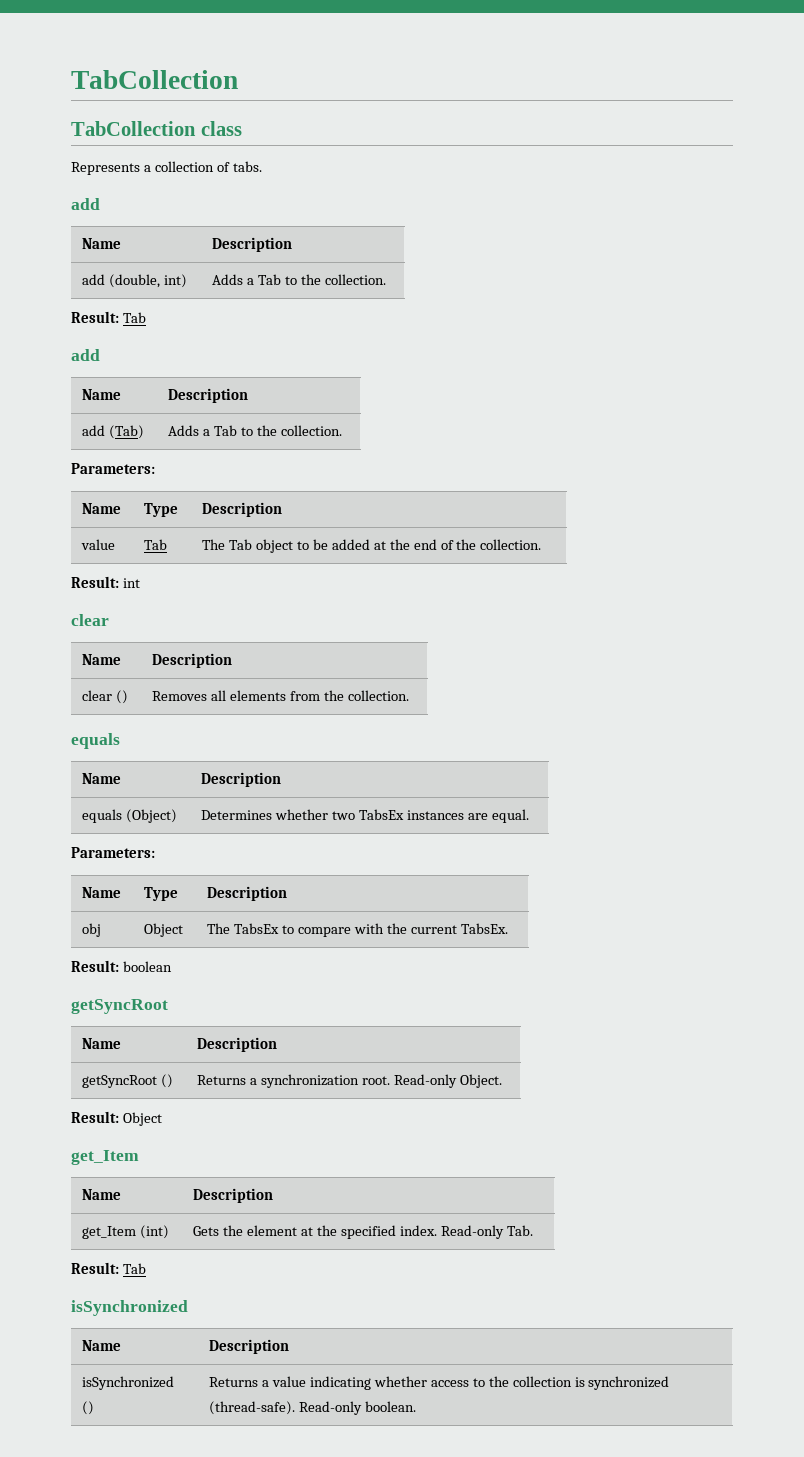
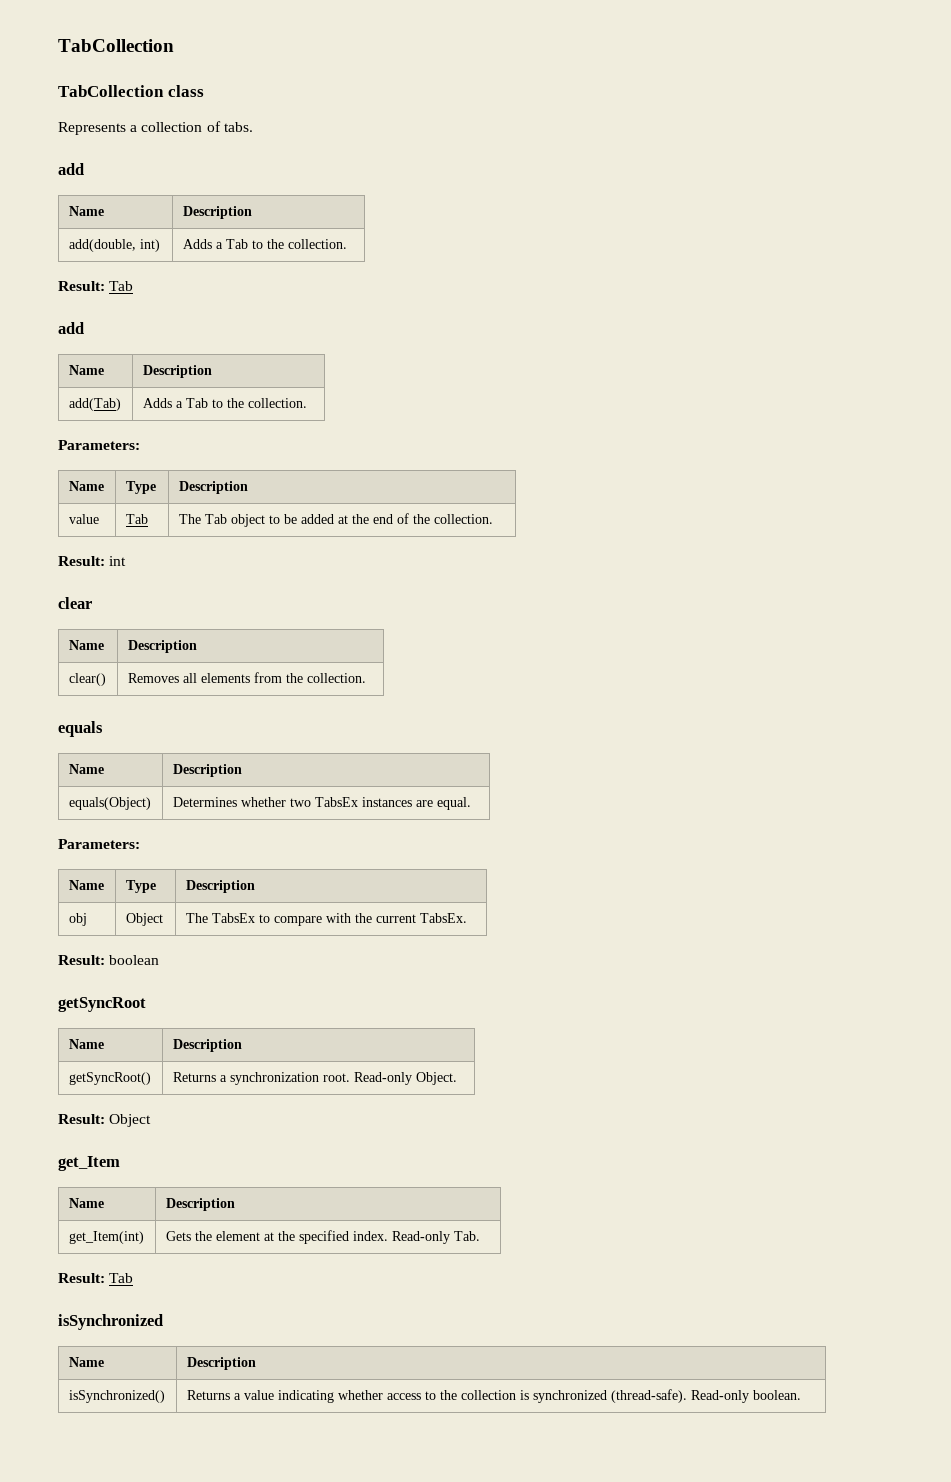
[82,274,161,288] add (double, -> [68,239,136,252] add(double,
[82,425,145,439] add (Tab) -> [68,398,121,411] add(Tab)
[82,690,129,704] clear () -> [68,673,106,686] clear()
[82,809,178,823] equals (Object) -> [68,797,151,810] equals(Object)
[82,1074,174,1088] getSyncRoot () -> [68,1072,151,1085] getSyncRoot()
[82,1225,170,1239] get_Item (int) -> [68,1231,144,1244] get_Item(int)
[82,1376,175,1390] [82,1401,95,1415] isSynchronized () -> [68,1390,165,1403] isSynchronized()

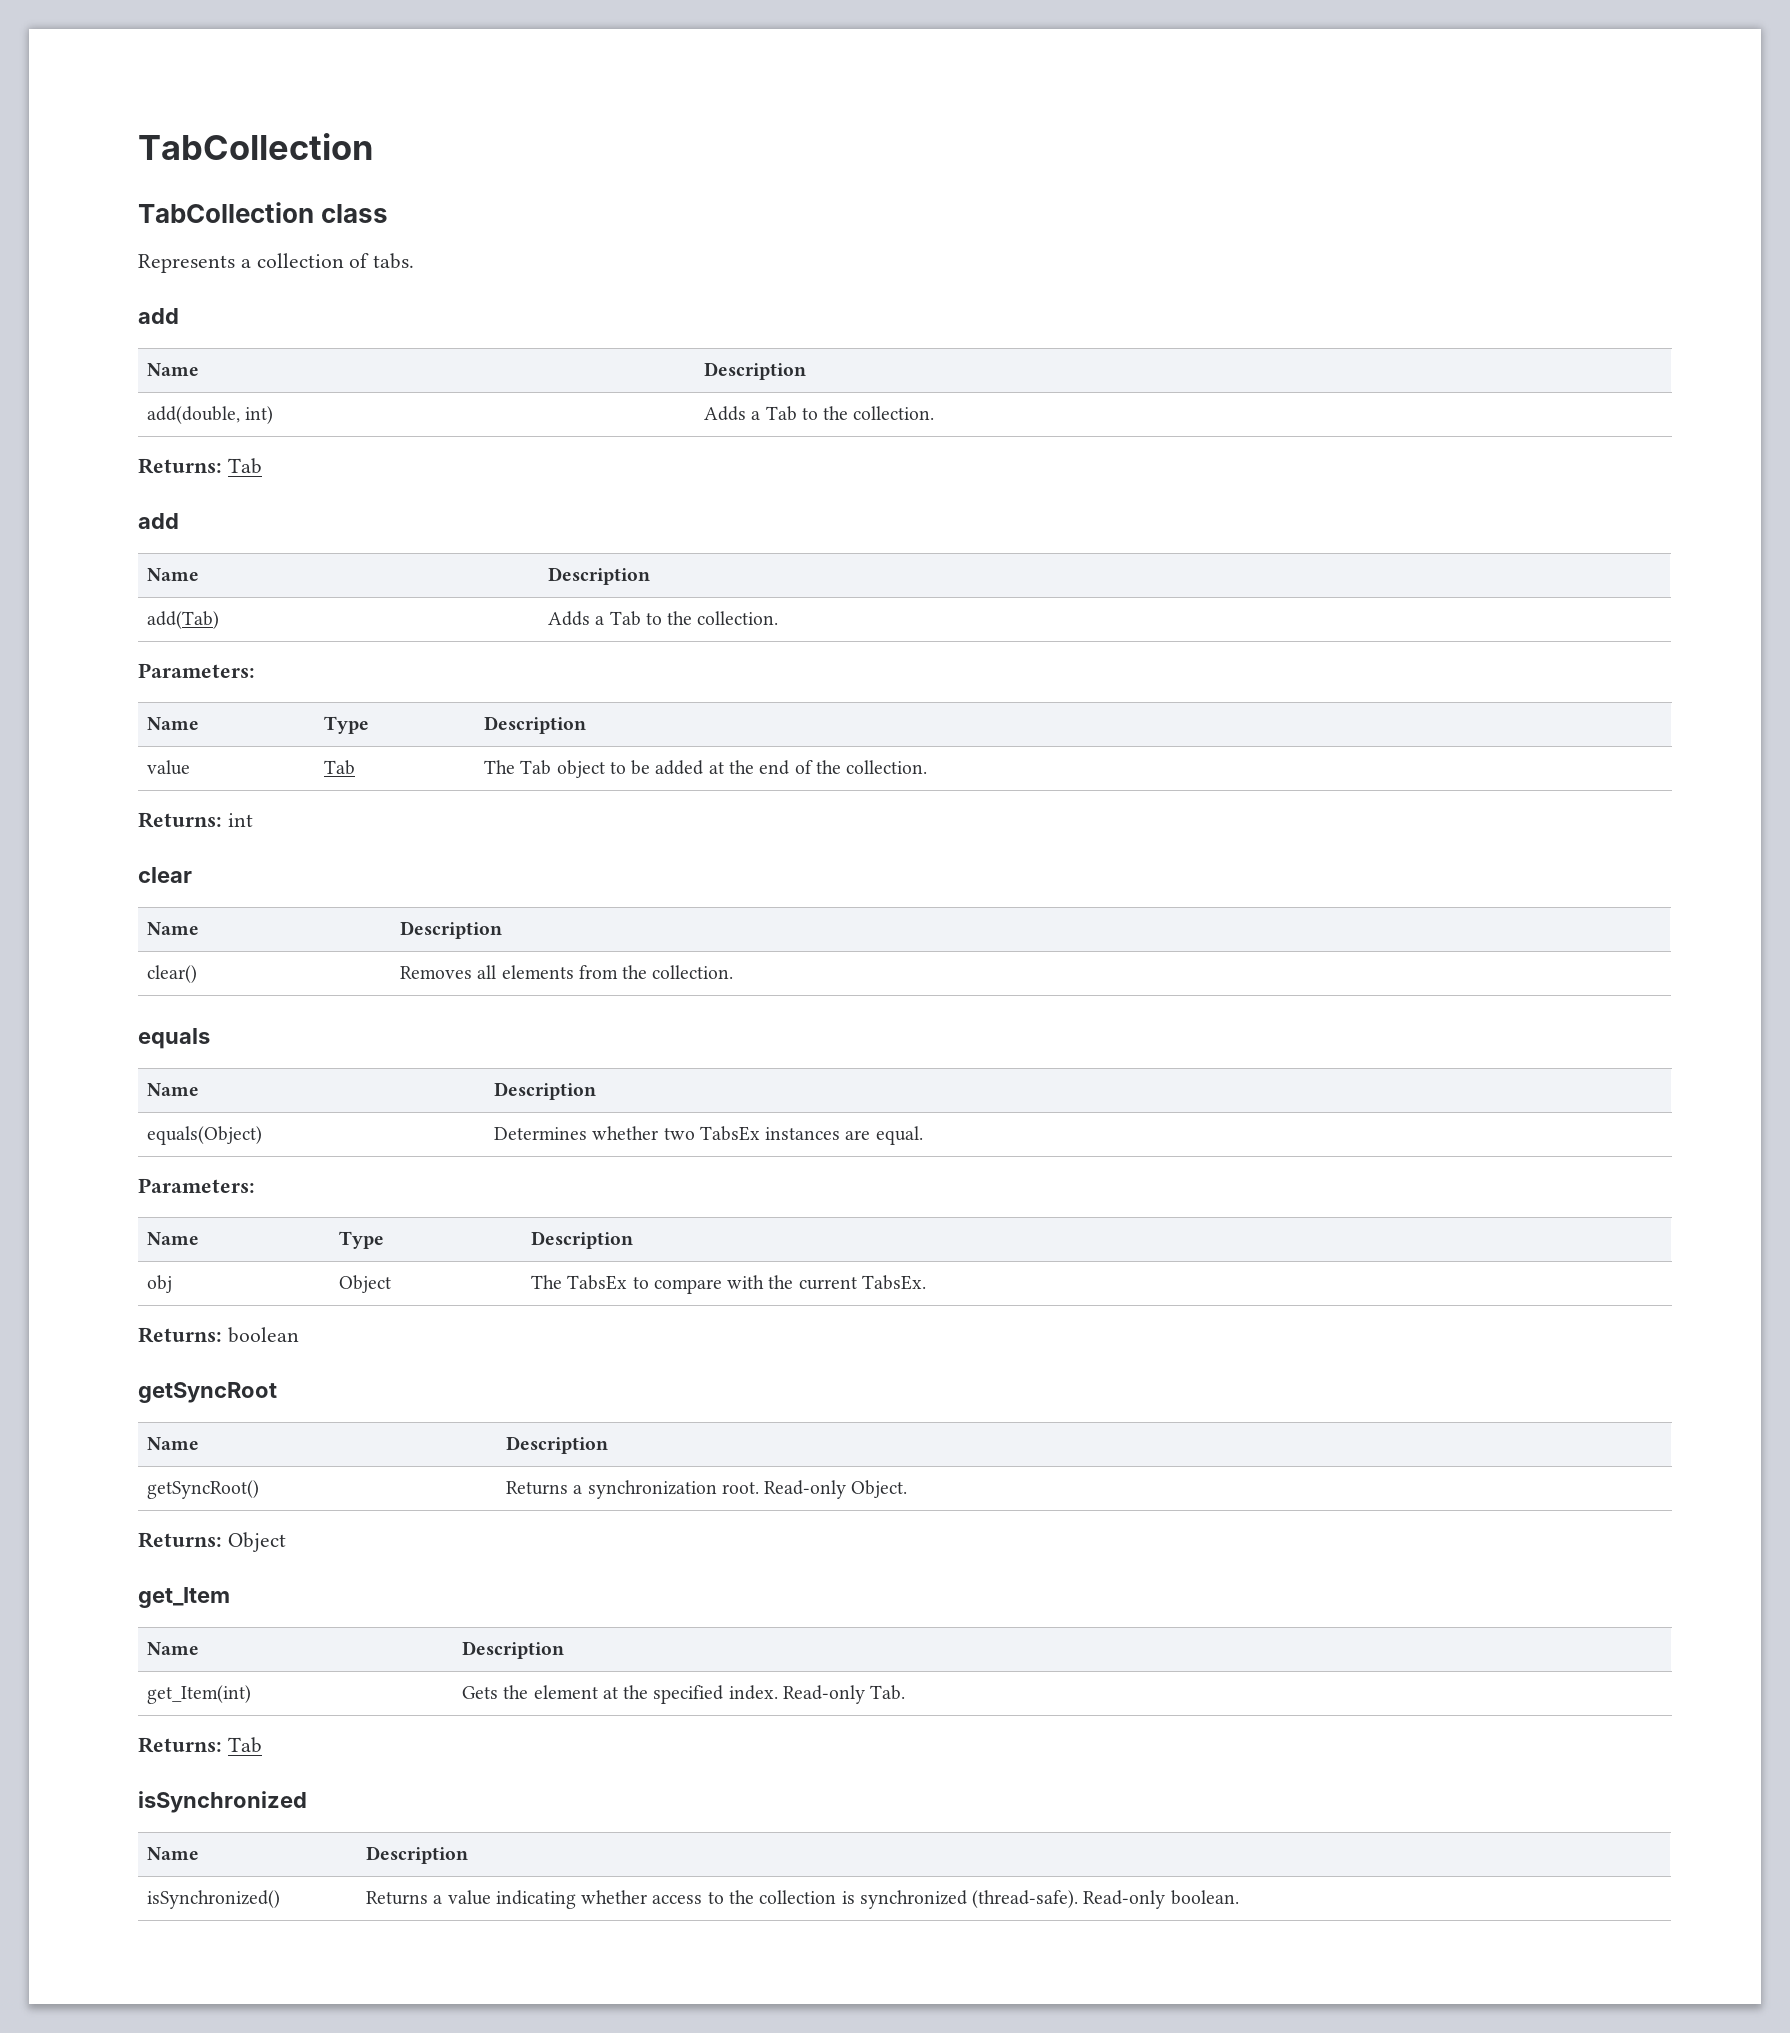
[58,281,105,291] Result: -> [138,458,222,474] Returns:
[58,556,105,566] Result: -> [138,812,222,828] Returns:
[58,955,105,965] Result: -> [138,1327,222,1343] Returns:
[58,1114,105,1124] Result: -> [138,1532,222,1548] Returns:
[58,1273,105,1283] Result: -> [138,1737,222,1753] Returns:

